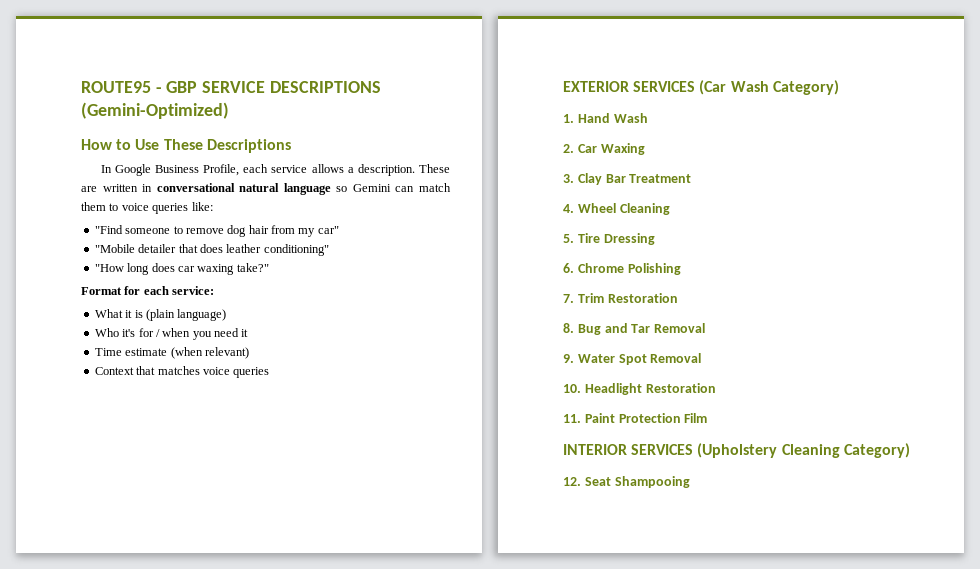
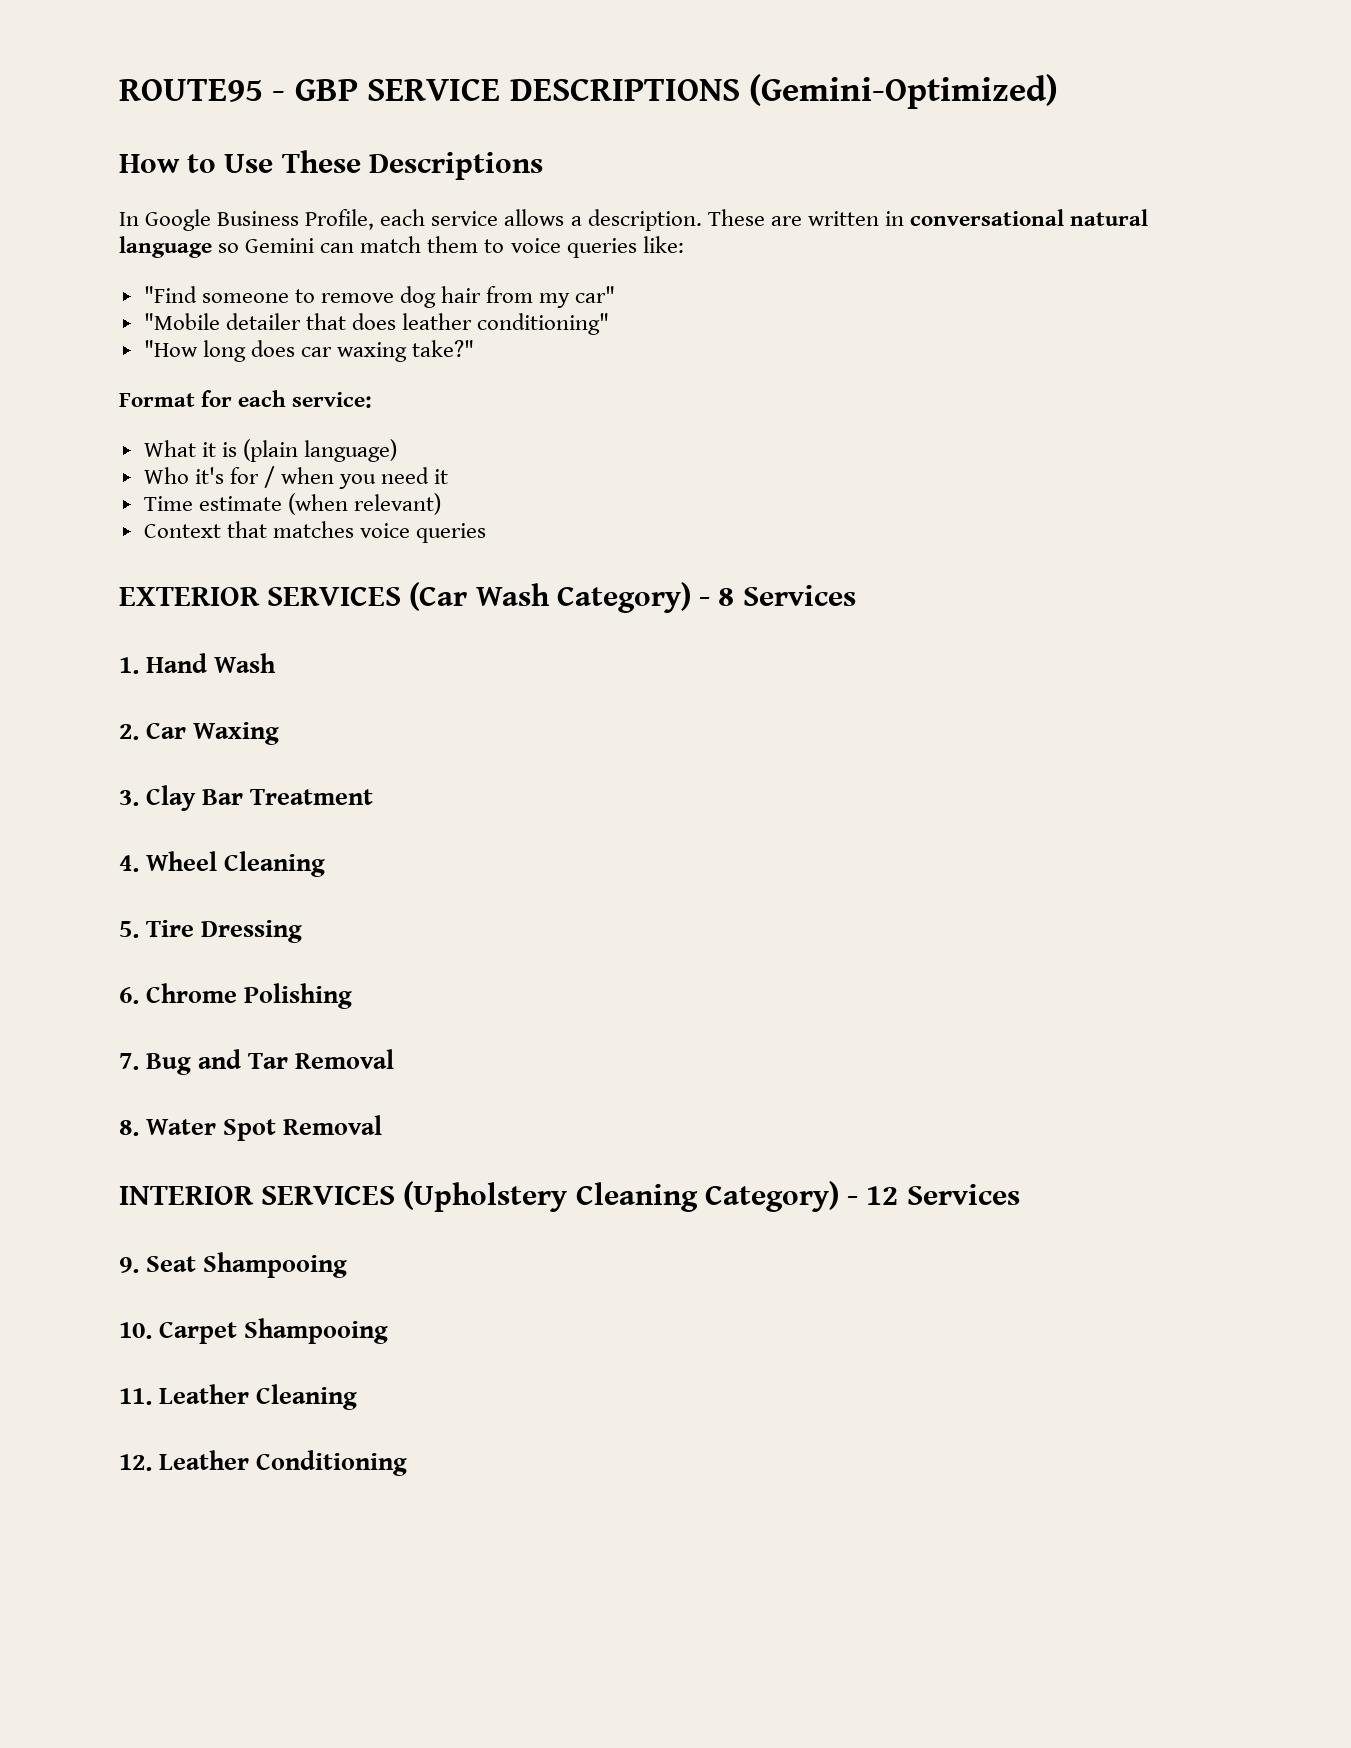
(839, 87) none -> [699,585,856,606] - 8 Services
[577,293,678,303] [563,323,574,333] Trim Restoration // 8. -> (139, 1061) none
[563,354,574,363] 9. -> [119,1120,139,1136] 8.
[563,383,716,395] [563,413,708,423] // 10. Headlight Restoration // 11. Paint Protection Film -> (383, 1125) none
(910, 450) none -> [847,1184,1020,1205] [119,1252,348,1278] [119,1318,389,1344] [119,1384,358,1410] - 12 Services // 9. Seat Shampooing // 10. Carpet Shampooing // 11. Leather Cleaning
[584,476,690,488] Seat Shampooing -> [159,1450,408,1476] Leather Conditioning

